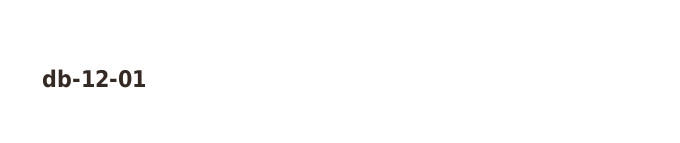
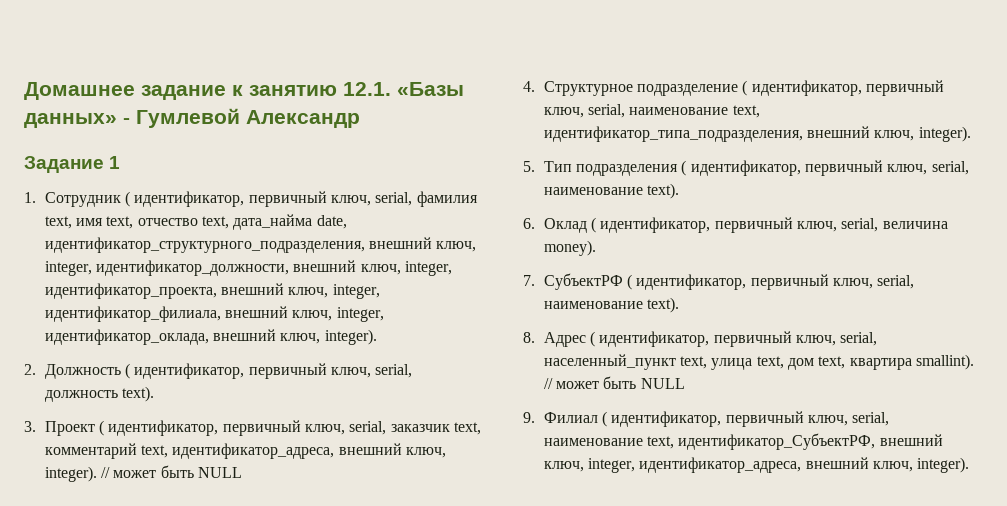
[42,69,146,88] db-12-01 -> [24,82,464,100] [24,108,360,128] [24,156,121,173] [24,191,478,207] [44,214,347,230] [44,237,477,253] [44,260,453,276] [44,283,380,299] [44,306,384,322] [44,329,377,345] [24,363,413,379] [44,386,155,402] [24,420,482,436] [44,443,447,459] [44,465,243,482] [523,80,945,96] [543,104,760,118] [543,126,971,142] [523,160,969,176] [543,183,680,199] [523,217,948,233] [543,240,596,256] [523,273,915,290] [543,297,680,313] [523,331,878,347] [543,354,975,370] [543,376,685,389] [523,411,890,427] [543,433,943,450] [543,457,970,473] Домашнее задание к занятию 12.1. «Базы данных» - Гумлевой Александр // Задание 1 // 1. Сотрудник ( идентификатор, первичный ключ, serial, фамилия text, имя text, отчество text, дата_найма date, идентификатор_структурного_подразделения, внешний ключ, integer, идентификатор_должности, внешний ключ, integer, идентификатор_проекта, внешний ключ, integer, идентификатор_филиала, внешний ключ, integer, идентификатор_оклада, внешний ключ, integer). // 2. Должность ( идентификатор, первичный ключ, serial, должность text). // 3. Проект ( идентификатор, первичный ключ, serial, заказчик text, комментарий text, идентификатор_адреса, внешний ключ, integer). // может быть NULL // 4. Структурное подразделение ( идентификатор, первичный ключ, serial, наименование text, идентификатор_типа_подразделения, внешний ключ, integer). // 5. Тип подразделения ( идентификатор, первичный ключ, serial, наименование text). // 6. Оклад ( идентификатор, первичный ключ, serial, величина money). // 7. СубъектРФ ( идентификатор, первичный ключ, serial, наименование text). // 8. Адрес ( идентификатор, первичный ключ, serial, населенный_пункт text, улица text, дом text, квартира smallint). // может быть NULL // 9. Филиал ( идентификатор, первичный ключ, serial, наименование text, идентификатор_СубъектРФ, внешний ключ, integer, идентификатор_адреса, внешний ключ, integer).

